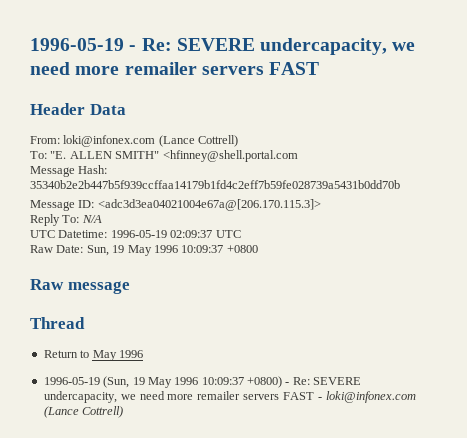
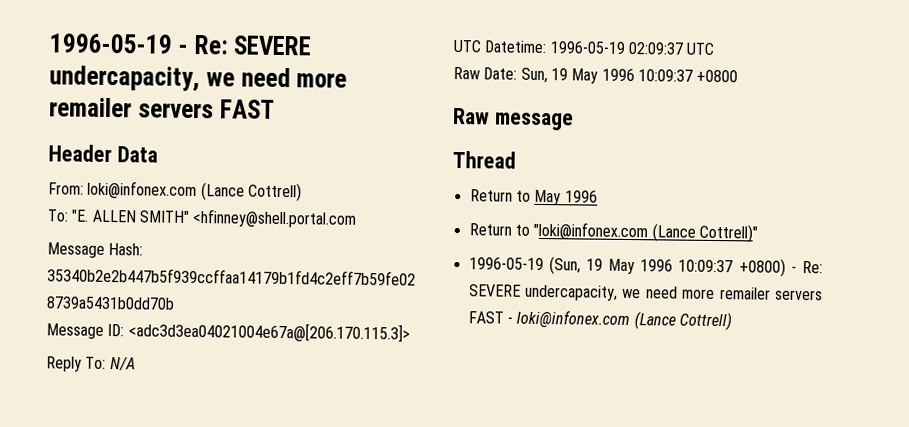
(143, 354) none -> [468,221,758,243] // Return to "loki@infonex.com (Lance Cottrell)"

